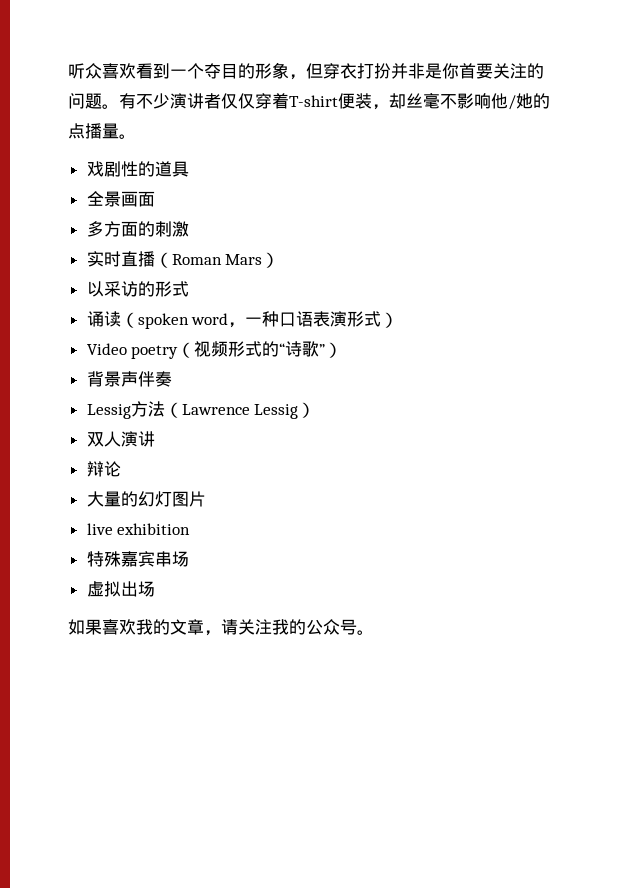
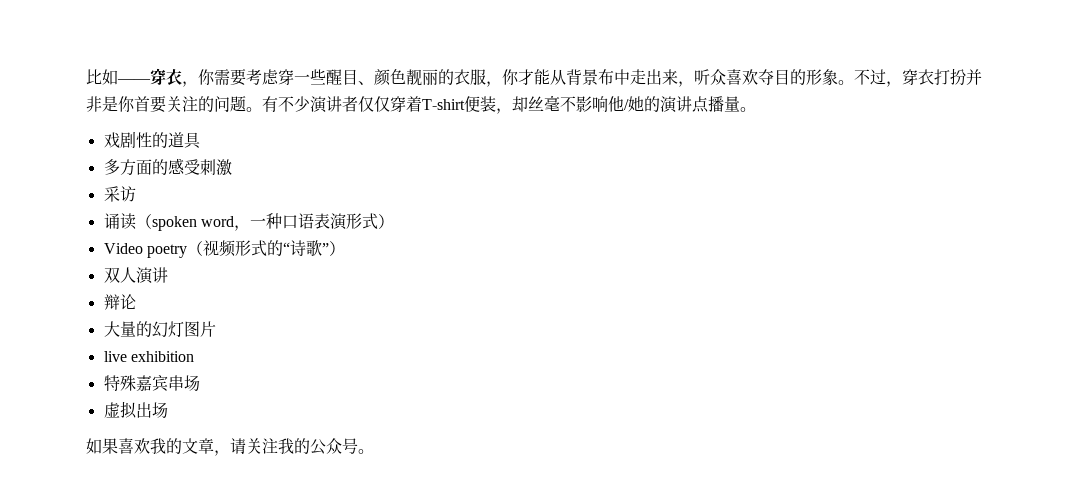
[68,63,204,79] 听众喜欢看到一个 -> [86,68,758,87] 比如——穿衣，你需要考虑穿一些醒目、颜色靓丽的衣服，你才能从背景布中走出来，听众喜欢
[289,63,323,80] ，但 -> [838,69,902,87] 。不过，
(550, 101) none -> [660,96,692,113] 演讲
[86,191,155,207] // 全景画面 -> (201, 140) none
(155, 229) none -> [167,158,200,175] 感受
[86,251,280,268] [86,281,104,297] 实时直播（Roman Mars） // 以 -> (232, 167) none
[137,281,189,297] 的形式 -> (136, 194) none
[86,371,172,387] [86,401,316,419] // 背景声伴奏 // Lessig方法（Lawrence Lessig） -> (345, 248) none

